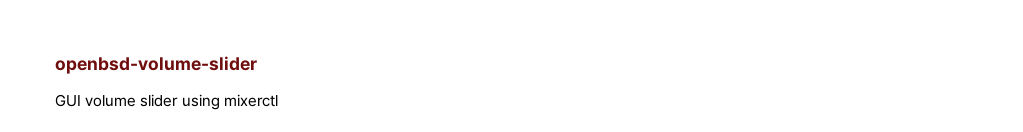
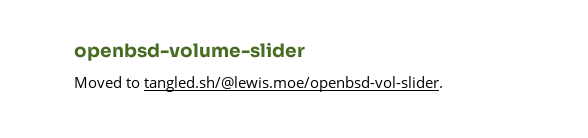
[55,94,278,110] GUI volume slider using mixerctl -> [74,76,444,92] Moved to tangled.sh/@lewis.moe/openbsd-vol-slider.

